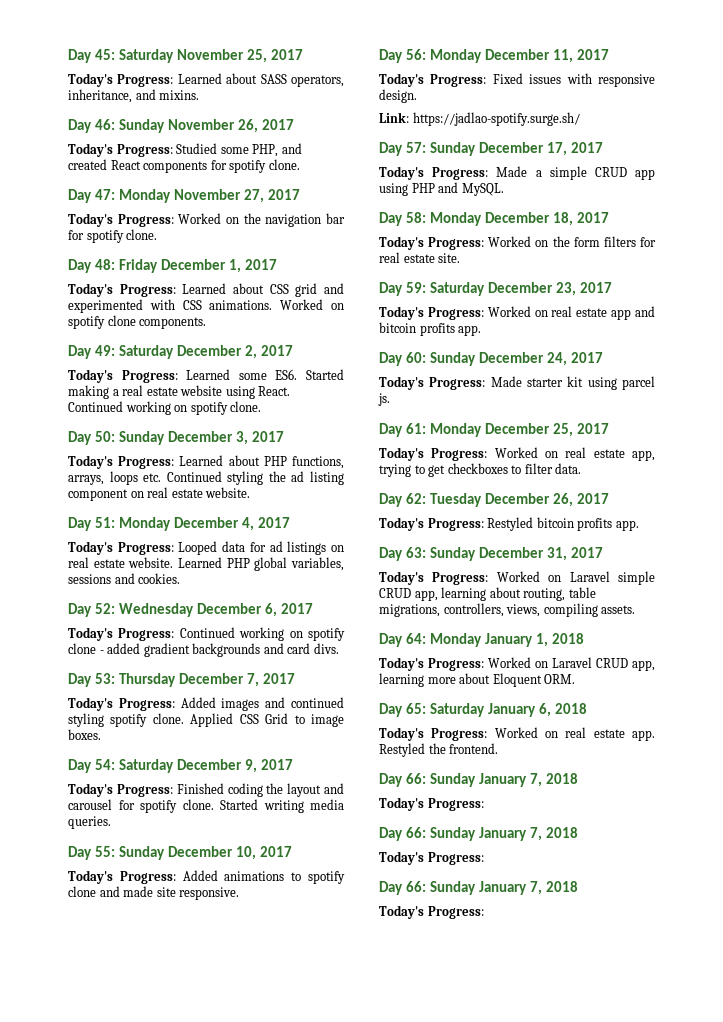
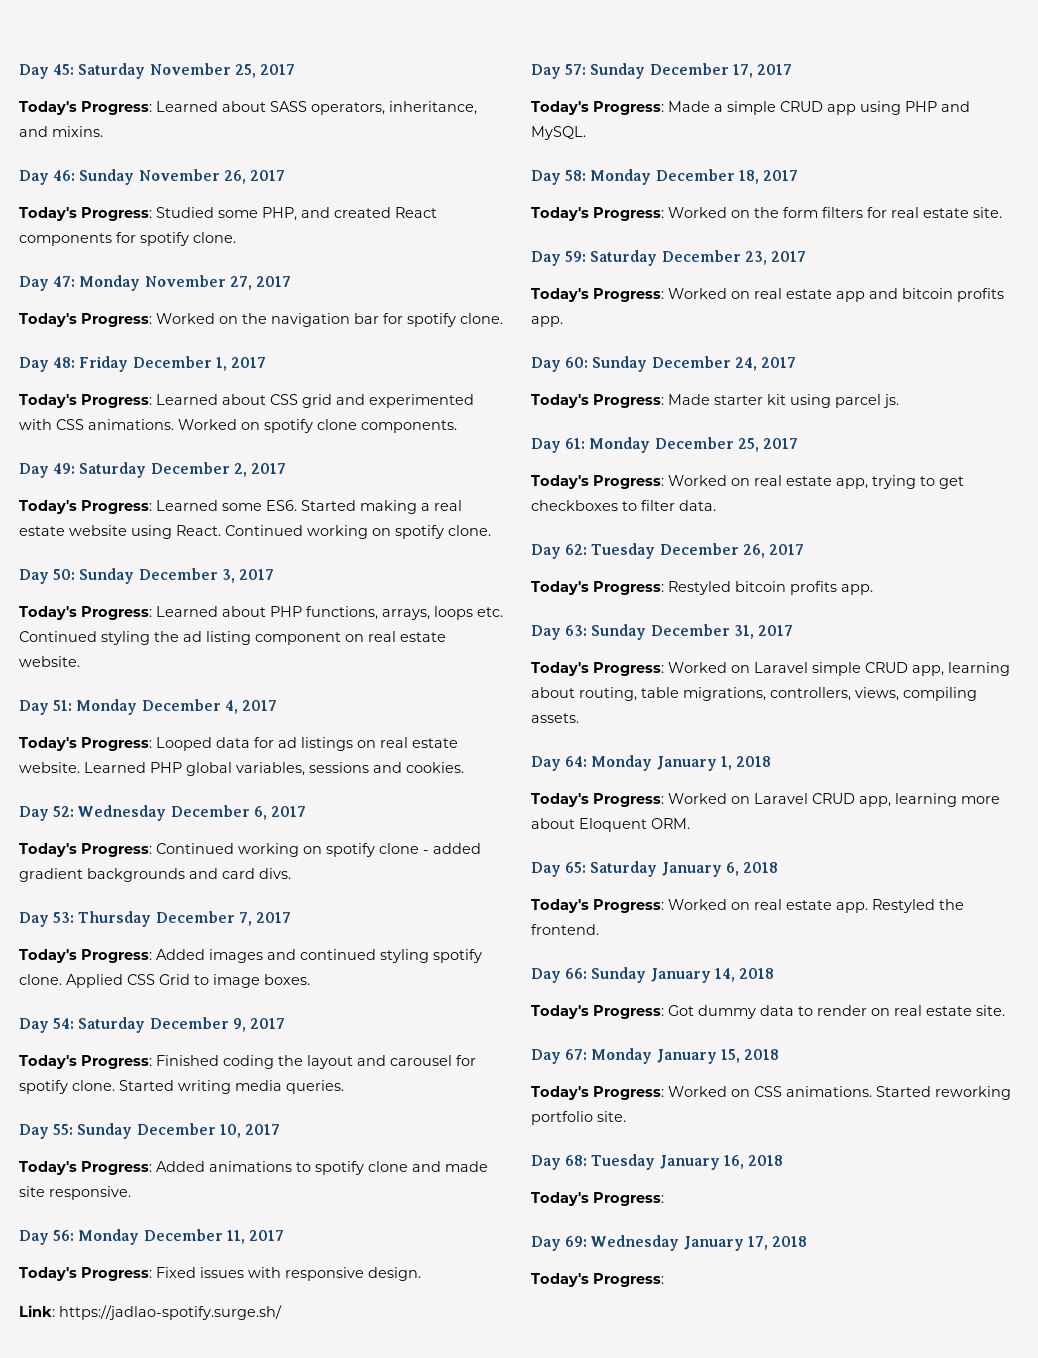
[529,773,578,787] [379,797,484,811] [379,827,578,841] [379,851,484,865] [379,881,578,895] [379,905,484,919] 7, 2018 // Today's Progress: // Day 66: Sunday January 7, 2018 // Today's Progress: // Day 66: Sunday January 7, 2018 // Today's Progress: -> [714,968,774,982] [531,1005,1005,1019] [531,1048,779,1064] [531,1086,1011,1100] [531,1111,626,1125] [531,1154,783,1170] [531,1192,664,1206] [531,1235,807,1251] [531,1273,664,1287] 14, 2018 // Today's Progress: Got dummy data to render on real estate site. // Day 67: Monday January 15, 2018 // Today's Progress: Worked on CSS animations. Started reworking portfolio site. // Day 68: Tuesday January 16, 2018 // Today's Progress: // Day 69: Wednesday January 17, 2018 // Today's Progress:

